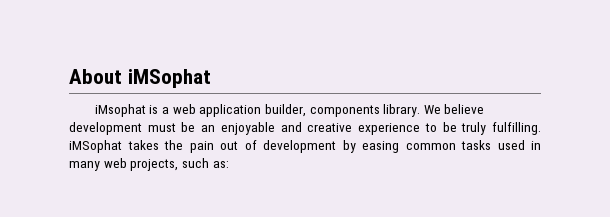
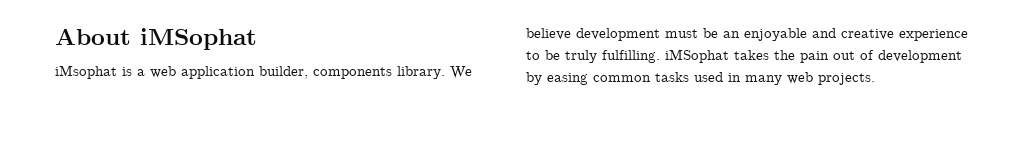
[130,158,229,171] projects, such as: -> [818,73,875,85] projects.

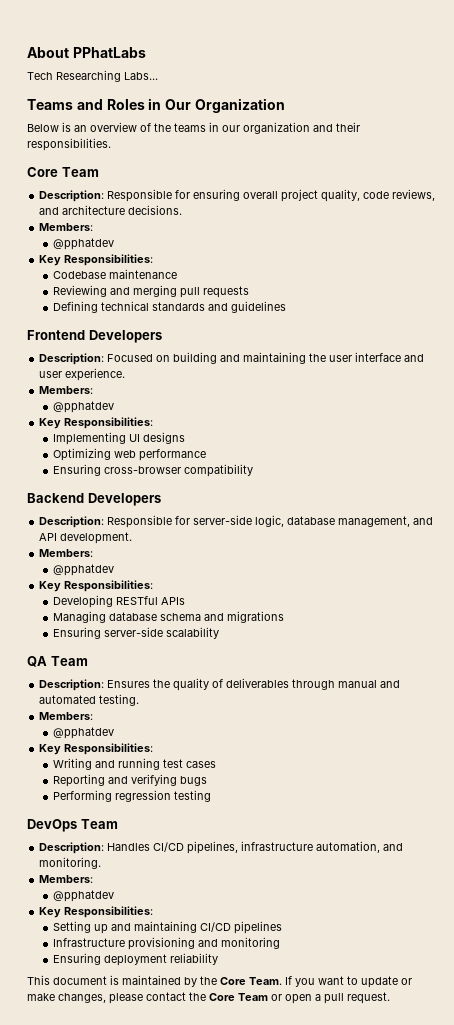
[140,28,257,50] [55,65,472,79] [526,28,968,41] [526,49,962,63] [526,72,875,85] iMSophat // iMsophat is a web application builder, components library. We believe development must be an enjoyable and creative experience to be truly fulfilling. iMSophat takes the pain out of development by easing common tasks used in many web projects. -> [72,47,146,58] [27,70,158,82] [27,98,285,113] [27,122,360,134] [27,138,111,151] [27,167,99,177] [39,189,436,202] [39,205,183,215] [39,223,94,231] [53,238,115,250] [39,254,154,266] [53,269,178,279] [53,285,250,298] [53,301,287,313] [27,330,162,343] [39,352,425,365] [39,368,126,381] [39,386,94,394] [53,401,115,413] [39,417,154,429] [53,432,186,445] [53,448,207,461] [53,464,254,477] [27,493,161,506] [39,515,434,528] [39,532,133,544] [39,549,94,557] [53,564,115,576] [39,580,154,592] [53,595,186,608] [53,611,285,623] [53,627,220,639] [27,656,88,667] [39,678,401,691] [39,694,140,706] [39,712,94,720] [53,727,115,739] [39,743,154,755] [53,758,217,770] [53,774,208,787] [53,790,212,802] [27,819,118,832] [39,841,404,854] [39,857,102,869] [39,875,94,883] [53,890,115,902] [39,906,154,918] [53,921,283,934] [53,937,281,950] [53,953,219,966] [27,975,412,988] [27,992,390,1004] PPhatLabs // Tech Researching Labs... // Teams and Roles in Our Organization // Below is an overview of the teams in our organization and their responsibilities. // Core Team // Description: Responsible for ensuring overall project quality, code reviews, and architecture decisions. // Members: // @pphatdev // Key Responsibilities: // Codebase maintenance // Reviewing and merging pull requests // Defining technical standards and guidelines // Frontend Developers // Description: Focused on building and maintaining the user interface and user experience. // Members: // @pphatdev // Key Responsibilities: // Implementing UI designs // Optimizing web performance // Ensuring cross-browser compatibility // Backend Developers // Description: Responsible for server-side logic, database management, and API development. // Members: // @pphatdev // Key Responsibilities: // Developing RESTful APIs // Managing database schema and migrations // Ensuring server-side scalability // QA Team // Description: Ensures the quality of deliverables through manual and automated testing. // Members: // @pphatdev // Key Responsibilities: // Writing and running test cases // Reporting and verifying bugs // Performing regression testing // DevOps Team // Description: Handles CI/CD pipelines, infrastructure automation, and monitoring. // Members: // @pphatdev // Key Responsibilities: // Setting up and maintaining CI/CD pipelines // Infrastructure provisioning and monitoring // Ensuring deployment reliability // This document is maintained by the Core Team. If you want to update or make changes, please contact the Core Team or open a pull request.

